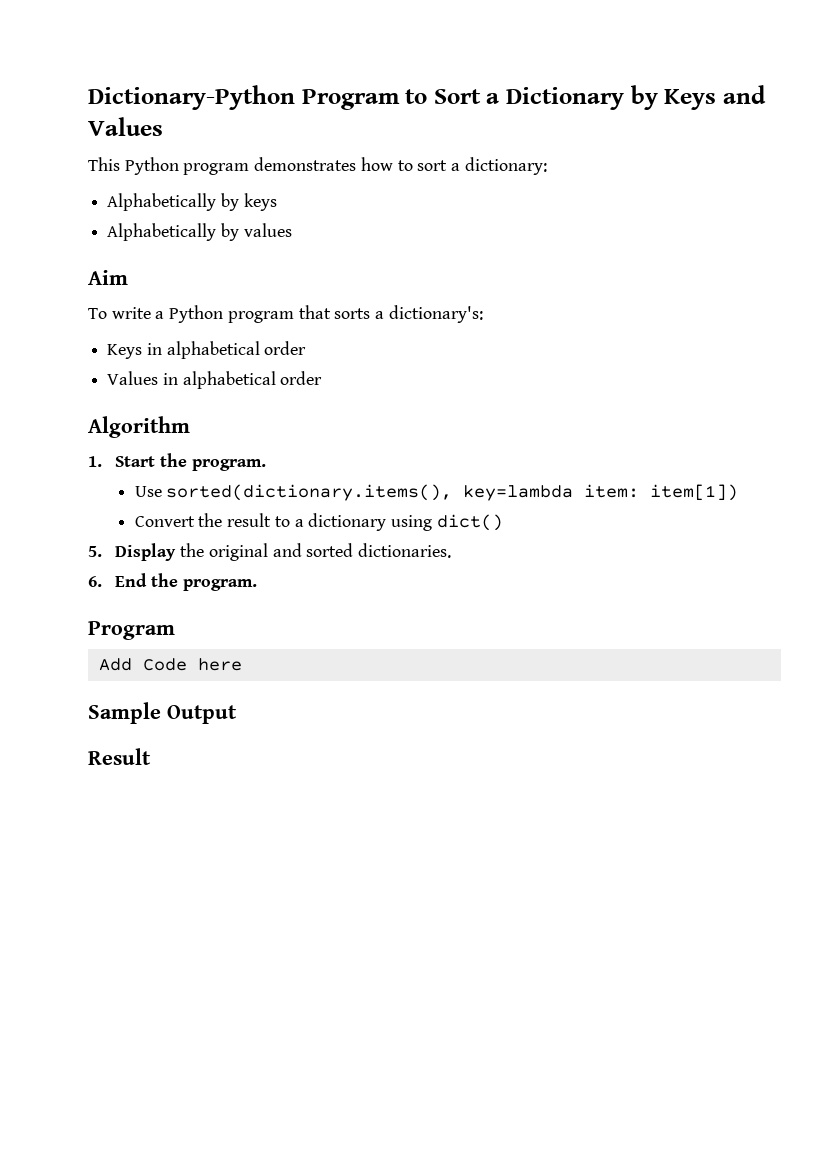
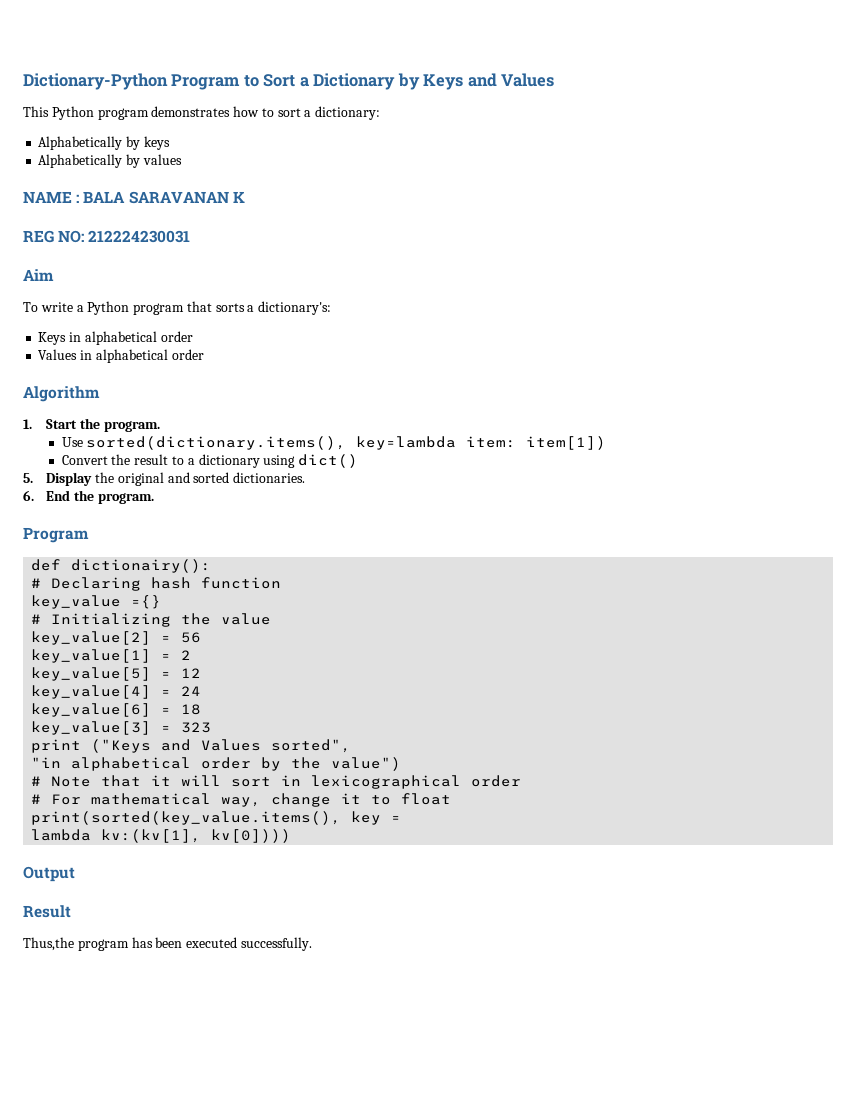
(292, 230) none -> [23,191,245,204] [23,230,191,243] // NAME : BALA SARAVANAN K // REG NO: 212224230031
[98,658,242,671] [88,702,237,724] [88,748,151,765] Add Code here // Sample Output // Result -> [31,559,212,573] [31,577,282,591] [31,595,162,609] [31,613,272,627] [31,631,202,645] [31,649,192,663] [31,667,202,681] [31,685,202,699] [31,703,202,717] [31,721,212,735] [31,739,352,753] [31,757,402,771] [31,775,522,789] [31,793,452,807] [31,811,402,825] [31,829,292,843] [23,866,75,882] [23,905,71,918] [23,937,312,951] def dictionairy(): // # Declaring hash function // key_value ={} // # Initializing the value // key_value[2] = 56 // key_value[1] = 2 // key_value[5] = 12 // key_value[4] = 24 // key_value[6] = 18 // key_value[3] = 323 // print ("Keys and Values sorted", // "in alphabetical order by the value") // # Note that it will sort in lexicographical order // # For mathematical way, change it to float // print(sorted(key_value.items(), key = // lambda kv:(kv[1], kv[0]))) // Output // Result // Thus,the program has been executed successfully.

